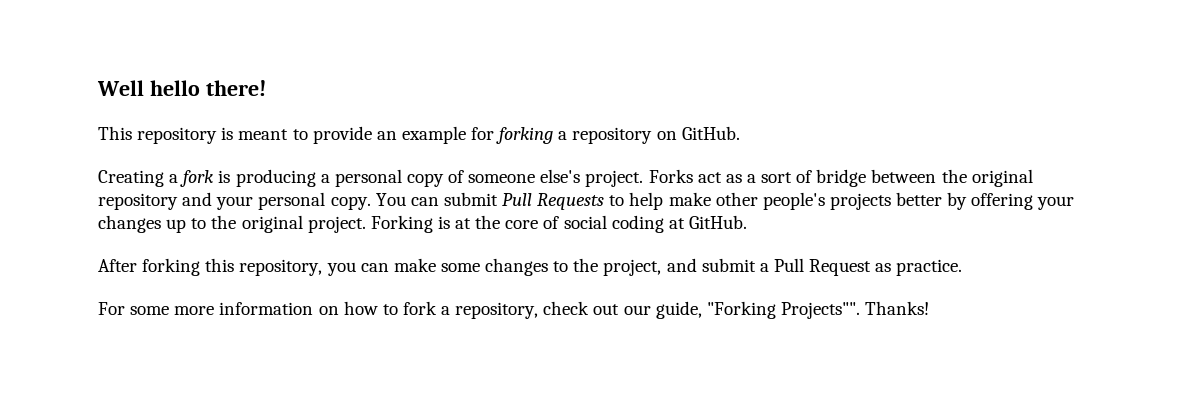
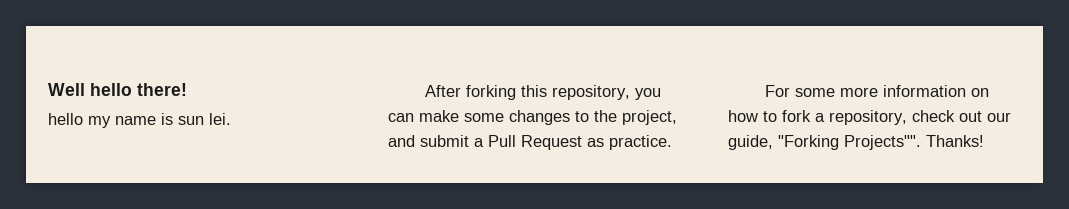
[98,126,740,144] [98,169,1033,187] [98,192,1075,210] [98,215,747,233] This repository is meant to provide an example for forking a repository on GitHub. // Creating a fork is producing a personal copy of someone else's project. Forks act as a sort of bridge between the original repository and your personal copy. You can submit Pull Requests to help make other people's projects better by offering your changes up to the original project. Forking is at the core of social coding at GitHub. -> [48,113,231,128] hello my name is sun lei.

